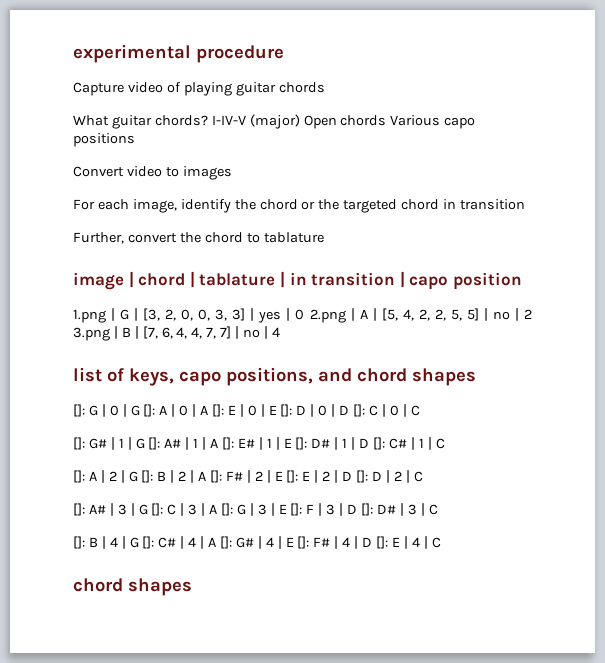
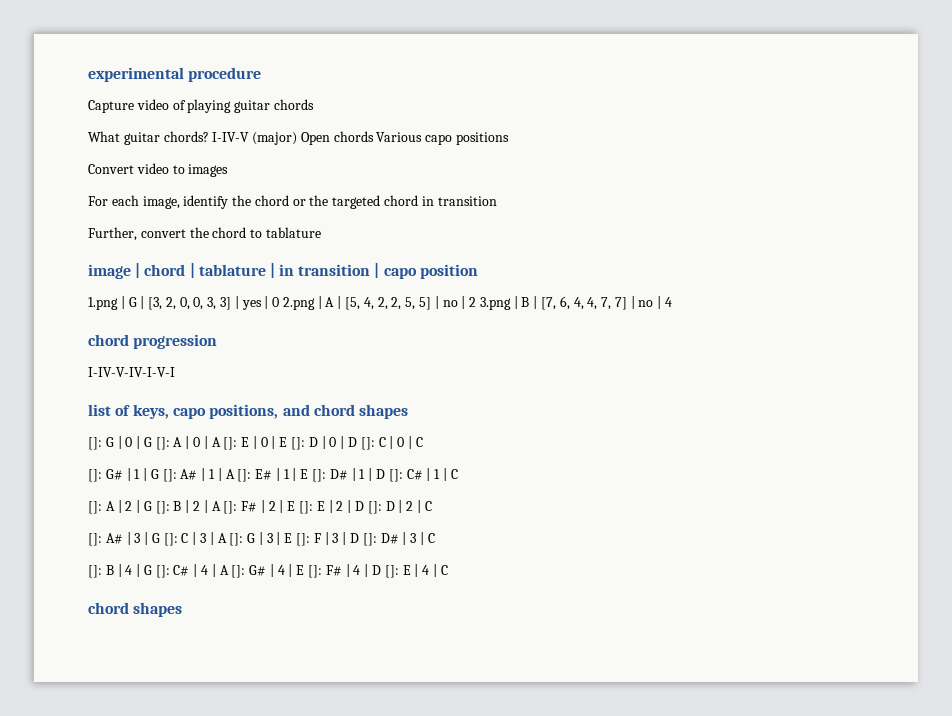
(280, 332) none -> [88,334,218,349] [88,367,175,377] // chord progression // I-IV-V-IV-I-V-I

